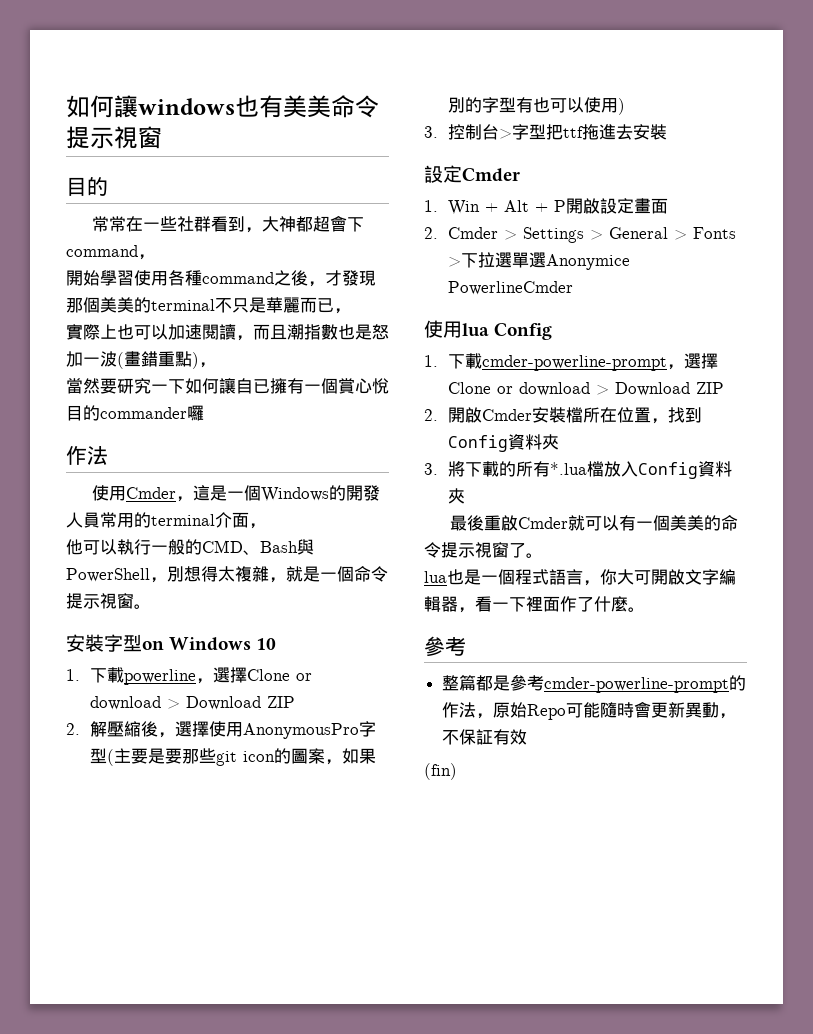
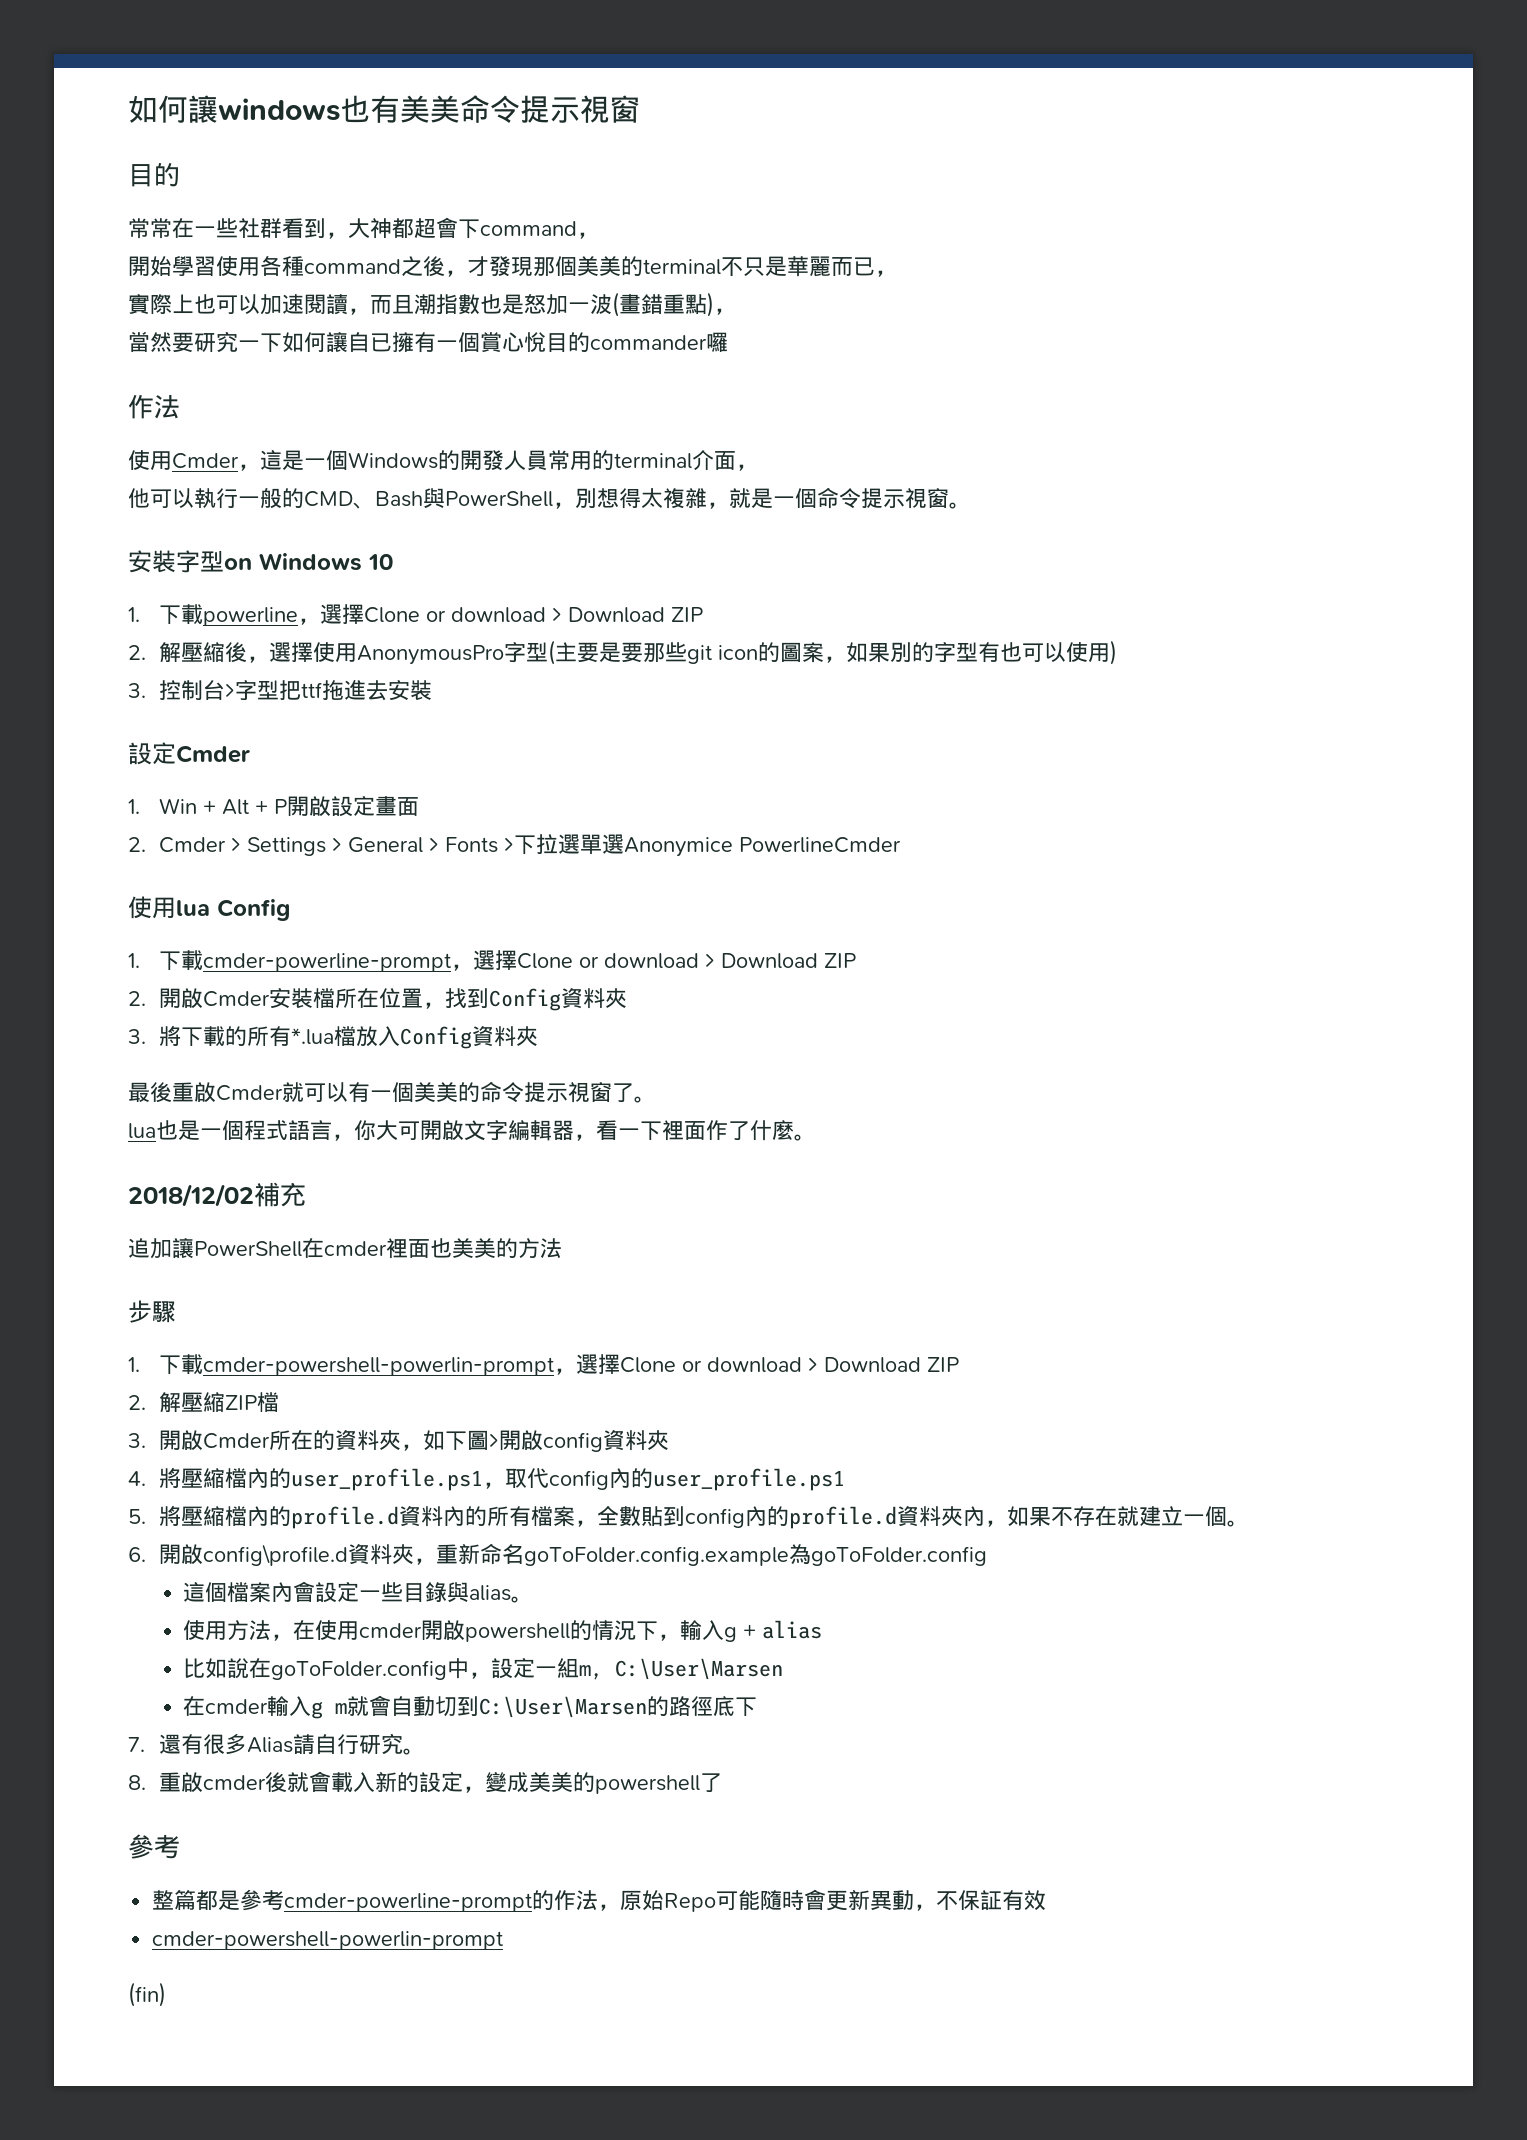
(645, 609) none -> [128,1182,306,1207] [128,1238,562,1259] [128,1300,176,1323] [128,1354,960,1376] [128,1392,280,1413] [128,1430,670,1452] [128,1467,846,1491] [128,1505,1250,1529] [128,1543,988,1566] [183,1581,534,1603] [183,1620,823,1642] [183,1658,784,1680] [183,1695,758,1719] [128,1733,426,1755] [128,1771,723,1794] // 2018/12/02補充 // 追加讓PowerShell在cmder裡面也美美的方法 // 步驟 // 1.下載cmder-powershell-powerlin-prompt，選擇Clone or download > Download ZIP // 2.解壓縮ZIP檔 // 3.開啟Cmder所在的資料夾，如下圖>開啟config資料夾 // 4.將壓縮檔內的user_profile.ps1，取代config內的user_profile.ps1 // 5.將壓縮檔內的profile.d資料內的所有檔案，全數貼到config內的profile.d資料夾內，如果不存在就建立一個。 // 6.開啟config\profile.d資料夾，重新命名goToFolder.config.example為goToFolder.config // 這個檔案內會設定一些目錄與alias。 // 使用方法，在使用cmder開啟powershell的情況下，輸入g + alias // 比如說在goToFolder.config中，設定一組m, C:\User\Marsen // 在cmder輸入g m就會自動切到C:\User\Marsen的路徑底下 // 7.還有很多Alias請自行研究。 // 8.重啟cmder後就會載入新的設定，變成美美的powershell了
(528, 737) none -> [152,1931,504,1950] // cmder-powershell-powerlin-prompt

